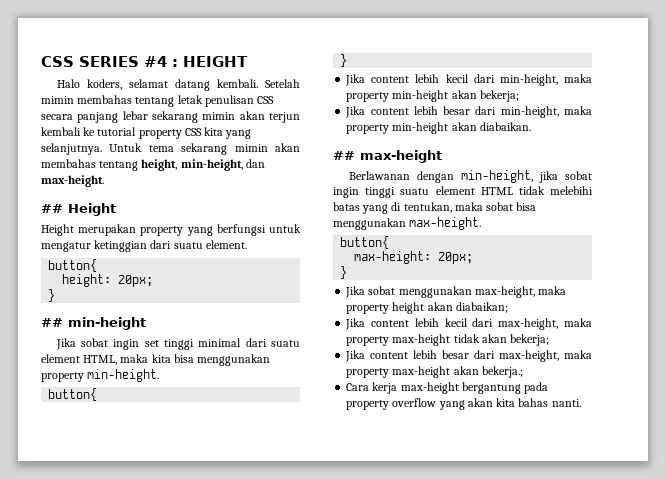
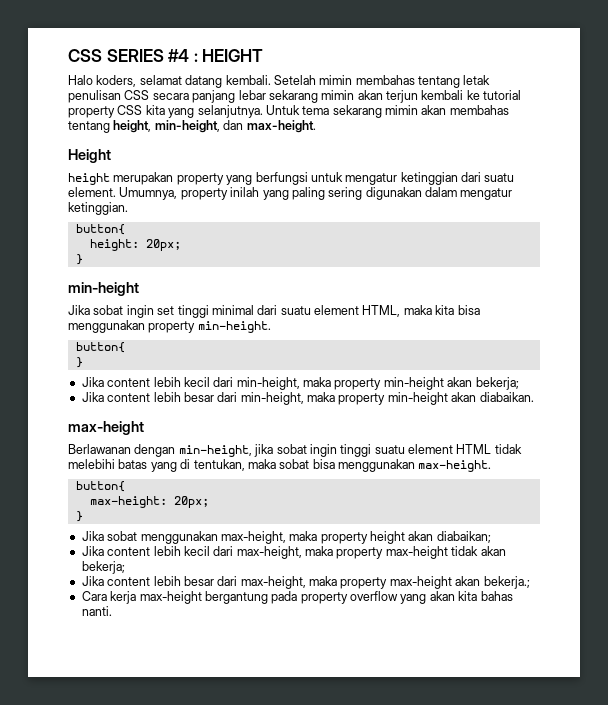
[41,204,63,213] ## -> (316, 126) none
[41,224,74,236] Height -> [68,173,110,185] height
(247, 244) none -> [119,187,513,200] [68,202,128,215] Umumnya, property inilah yang paling sering digunakan dalam mengatur ketinggian.
[41,318,63,327] ## -> (83, 259) none
[333,151,355,160] ## -> (534, 397) none

